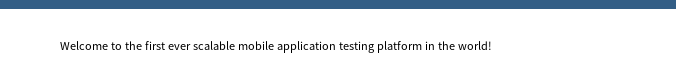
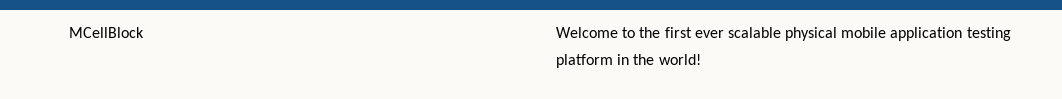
(60, 45) none -> [69,27,144,38] MCellBlock //
(235, 45) none -> [785,27,838,41] physical

